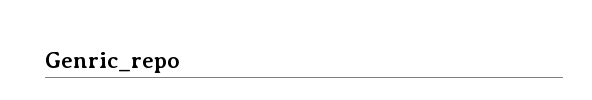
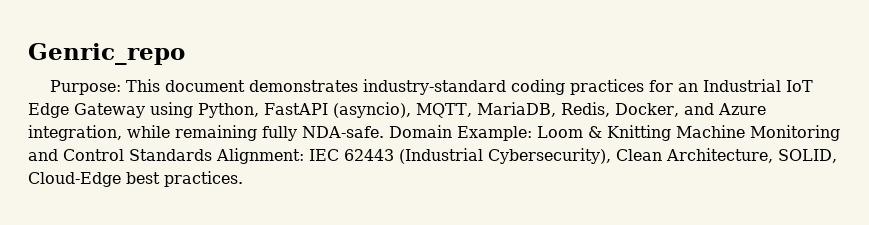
(180, 62) none -> [49,79,813,95] [28,102,766,118] [28,125,840,141] [28,148,837,164] [28,171,243,187] // Purpose: This document demonstrates industry‑standard coding practices for an Industrial IoT Edge Gateway using Python, FastAPI (asyncio), MQTT, MariaDB, Redis, Docker, and Azure integration, while remaining fully NDA‑safe. Domain Example: Loom & Knitting Machine Monitoring and Control Standards Alignment: IEC 62443 (Industrial Cybersecurity), Clean Architecture, SOLID, Cloud‑Edge best practices.

